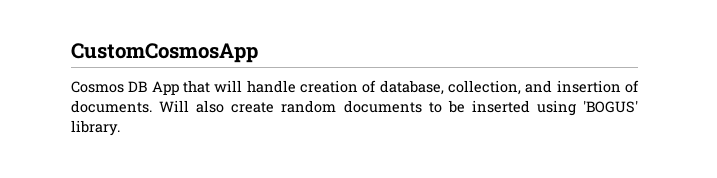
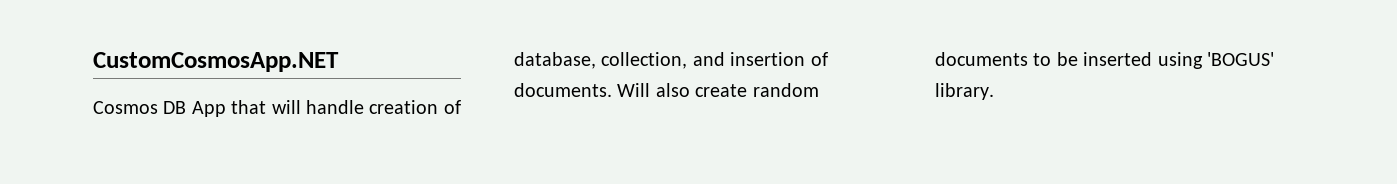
[71,43,258,63] CustomCosmosApp -> [93,52,339,72] CustomCosmosApp.NET

